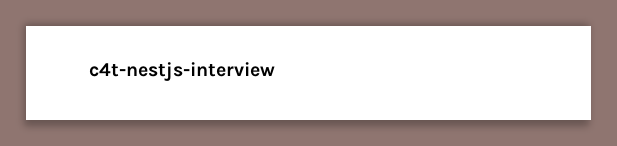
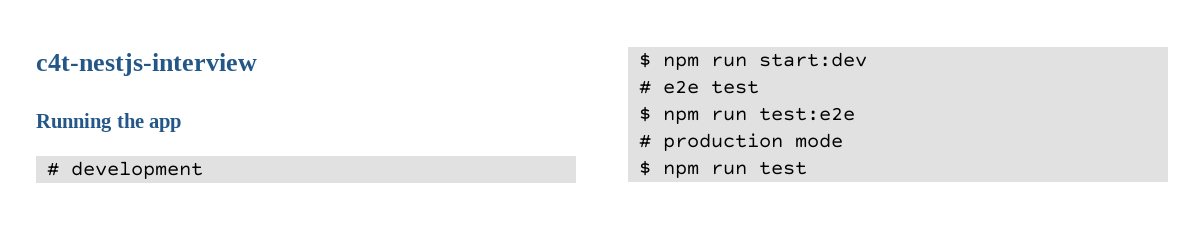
(275, 71) none -> [36,113,182,132] [47,161,204,179] [639,52,868,70] [639,80,760,94] [639,106,856,124] [639,133,844,151] [639,160,808,178] // Running the app // # development // $ npm run start:dev // # e2e test // $ npm run test:e2e // # production mode // $ npm run test

